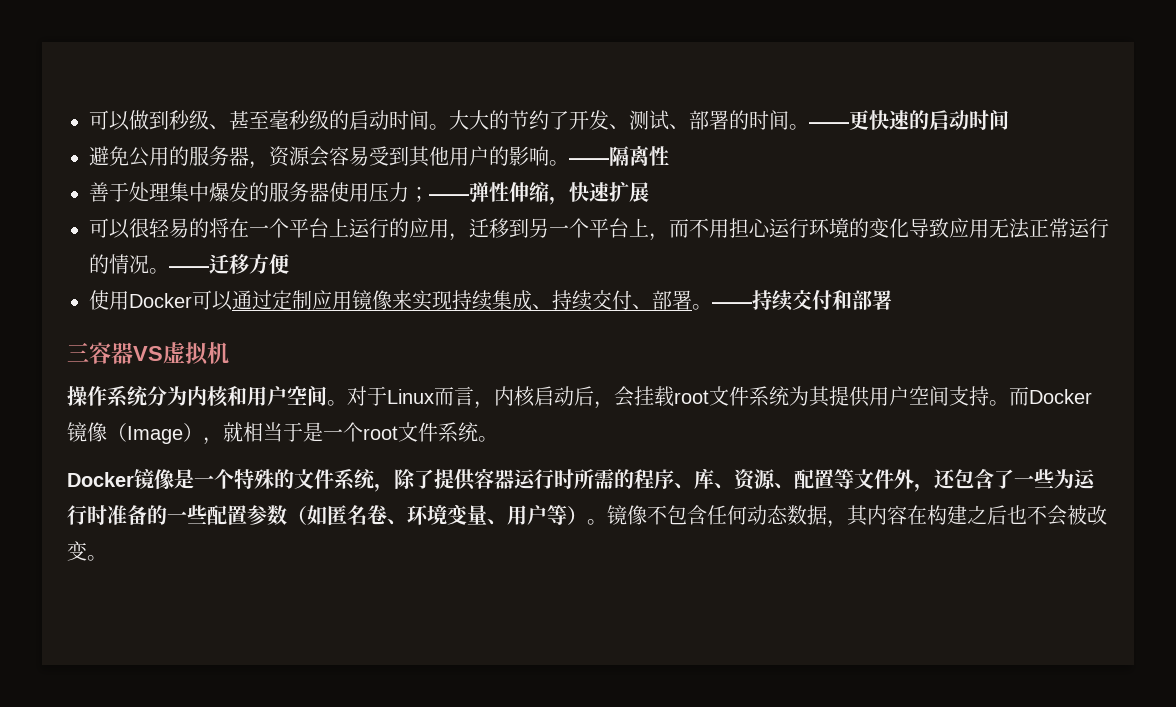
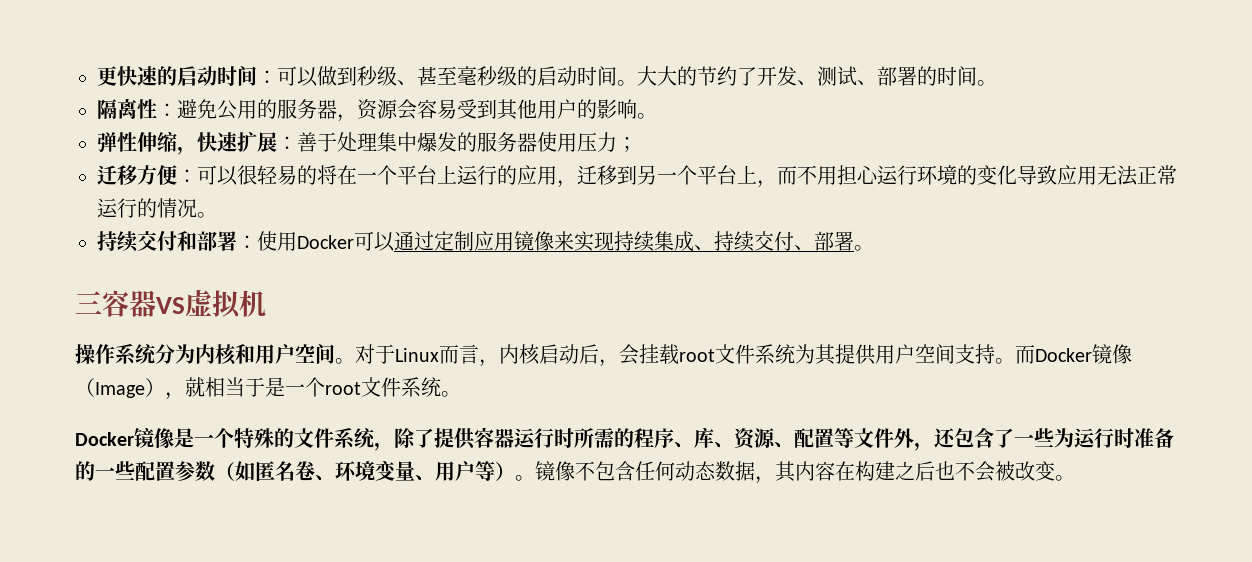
(89, 120) none -> [97,66,277,86] 更快速的启动时间：
[809,110,1009,130] ——更快速的启动时间 // -> [97,99,177,119] // 隔离性：
[569,146,669,166] ——隔离性 // -> [97,132,297,155] // 弹性伸缩，快速扩展：
[429,182,649,205] ——弹性伸缩，快速扩展 // -> [97,165,197,185] // 迁移方便：
[169,254,289,274] ——迁移方便 // -> [97,230,257,252] // 持续交付和部署：
[712,289,892,311] ——持续交付和部署 -> (874, 248) none

